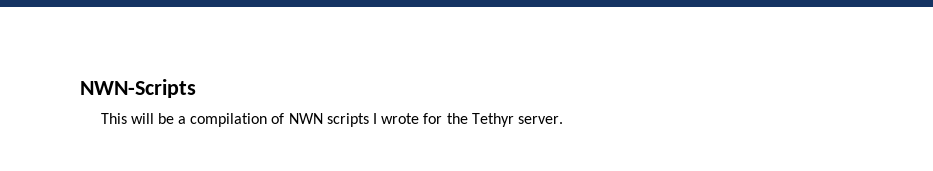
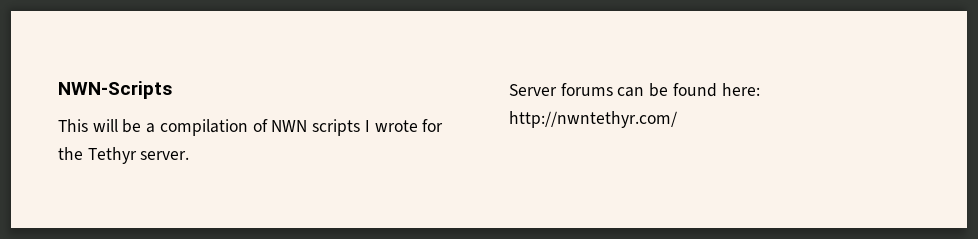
(563, 120) none -> [509,83,760,97] [509,111,677,128] // Server forums can be found here: http://nwntethyr.com/

